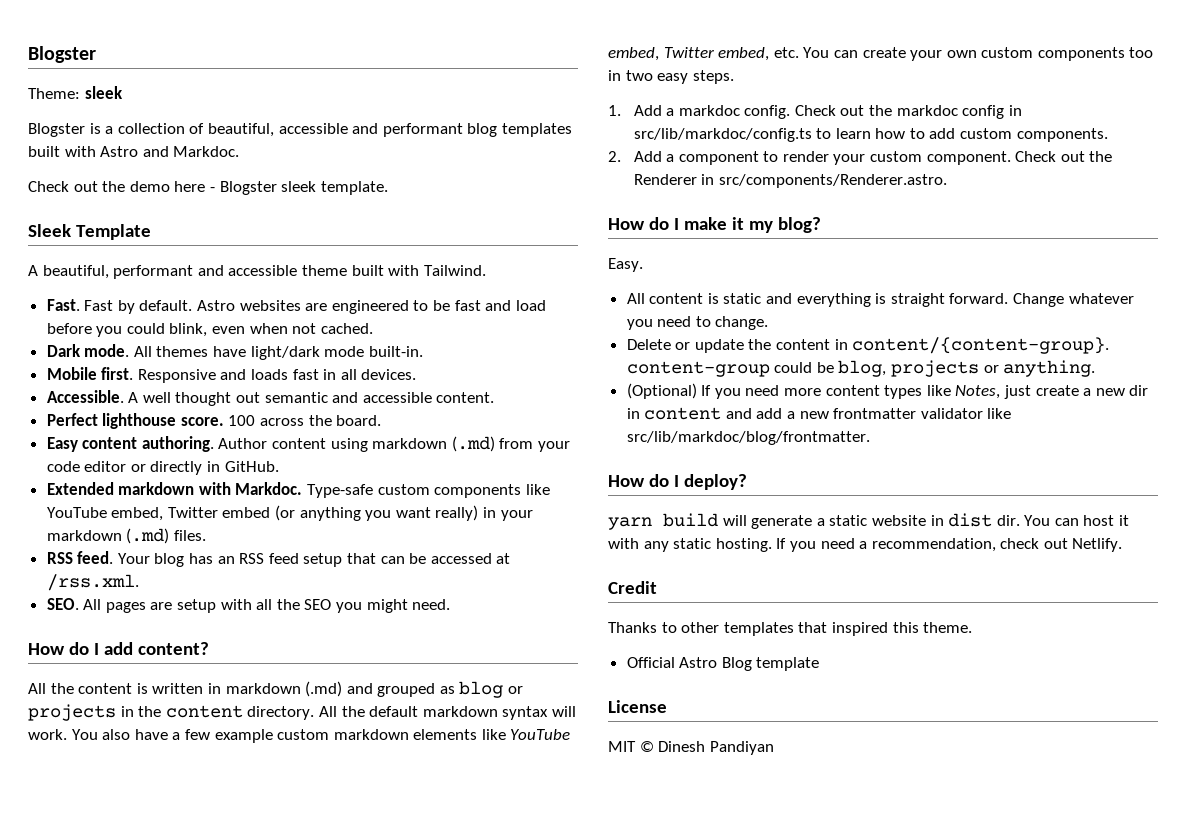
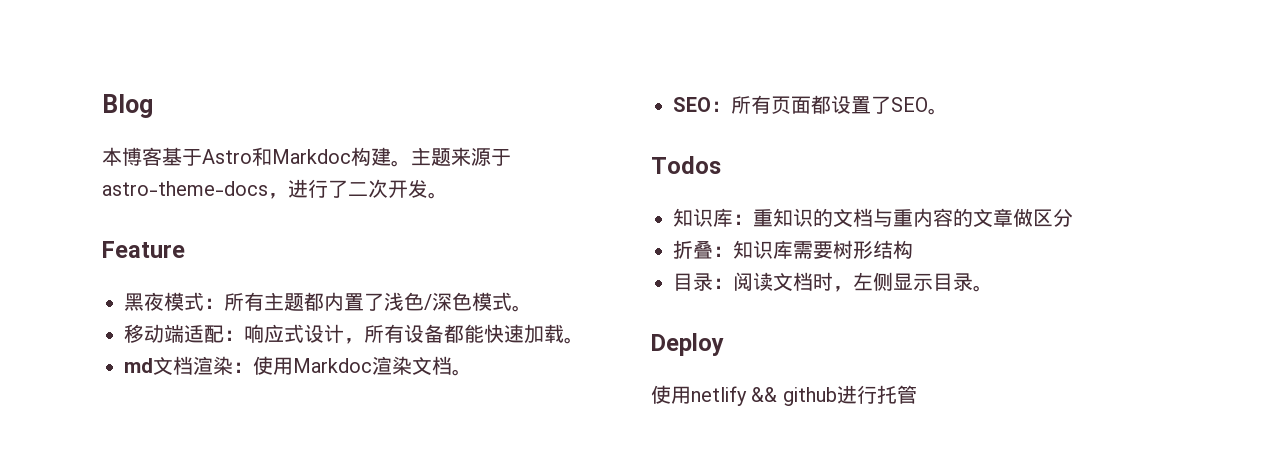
[28,46,96,63] [28,86,123,99] [28,123,572,137] [28,146,240,157] [28,181,388,195] [28,224,151,240] [28,265,486,279] [46,299,546,314] [46,323,373,337] [46,344,423,360] [46,367,417,383] [46,390,495,406] [46,413,382,429] [46,436,571,452] [46,461,279,475] [46,482,550,498] [46,505,533,521] [46,528,206,544] [46,551,511,567] [46,574,139,591] [46,598,451,613] [28,642,209,655] [28,681,524,698] [28,704,576,721] [28,729,571,743] [608,47,1154,61] [608,70,734,84] [608,105,1022,119] [633,128,1108,142] [608,151,1113,165] [633,174,947,188] [608,217,821,233] [608,258,643,272] [626,293,1134,307] [626,316,769,330] [626,337,1110,354] [626,360,1096,377] [626,383,1149,399] [626,407,1012,420] [626,431,870,445] [608,474,747,490] [608,513,1130,530] [608,538,1123,552] [608,581,657,594] [608,622,973,636] [626,657,820,671] [608,700,667,713] [608,741,774,755] Blogster // Theme: sleek // Blogster is a collection of beautiful, accessible and performant blog templates built with Astro and Markdoc. // Check out the demo here - Blogster sleek template. // Sleek Template // A beautiful, performant and accessible theme built with Tailwind. // Fast. Fast by default. Astro websites are engineered to be fast and load before you could blink, even when not cached. // Dark mode. All themes have light/dark mode built-in. // Mobile first. Responsive and loads fast in all devices. // Accessible. A well thought out semantic and accessible content. // Perfect lighthouse score. 100 across the board. // Easy content authoring. Author content using markdown (.md) from your code editor or directly in GitHub. // Extended markdown with Markdoc. Type-safe custom components like YouTube embed, Twitter embed (or anything you want really) in your markdown (.md) files. // RSS feed. Your blog has an RSS feed setup that can be accessed at /rss.xml. // SEO. All pages are setup with all the SEO you might need. // How do I add content? // All the content is written in markdown (.md) and grouped as blog or projects in the content directory. All the default markdown syntax will work. You also have a few example custom markdown elements like YouTube embed, Twitter embed, etc. You can create your own custom components too in two easy steps. // 1. Add a markdoc config. Check out the markdoc config in src/lib/markdoc/config.ts to learn how to add custom components. // 2. Add a component to render your custom component. Check out the Renderer in src/components/Renderer.astro. // How do I make it my blog? // Easy. // All content is static and everything is straight forward. Change whatever you need to change. // Delete or update the content in content/{content-group}. content-group could be blog, projects or anything. // (Optional) If you need more content types like Notes, just create a new dir in content and add a new frontmatter validator like src/lib/markdoc/blog/frontmatter. // How do I deploy? // yarn build will generate a static website in dist dir. You can host it with any static hosting. If you need a recommendation, check out Netlify. // Credit // Thanks to other templates that inspired this theme. // Official Astro Blog template // License // MIT © Dinesh Pandiyan -> [102,94,153,118] [102,147,511,167] [102,179,448,199] [102,241,185,258] [124,292,532,312] [124,324,584,344] [124,356,472,376] [673,95,948,115] [651,156,721,174] [673,208,1073,227] [673,240,913,259] [673,272,993,292] [651,333,724,356] [651,385,917,406] Blog // 本博客基于Astro和Markdoc构建。主题来源于astro-theme-docs，进行了二次开发。 // Feature // 黑夜模式：所有主题都内置了浅色/深色模式。 // 移动端适配：响应式设计，所有设备都能快速加载。 // md文档渲染：使用Markdoc渲染文档。 // SEO：所有页面都设置了SEO。 // Todos // 知识库：重知识的文档与重内容的文章做区分 // 折叠：知识库需要树形结构 // 目录：阅读文档时，左侧显示目录。 // Deploy // 使用netlify && github进行托管

